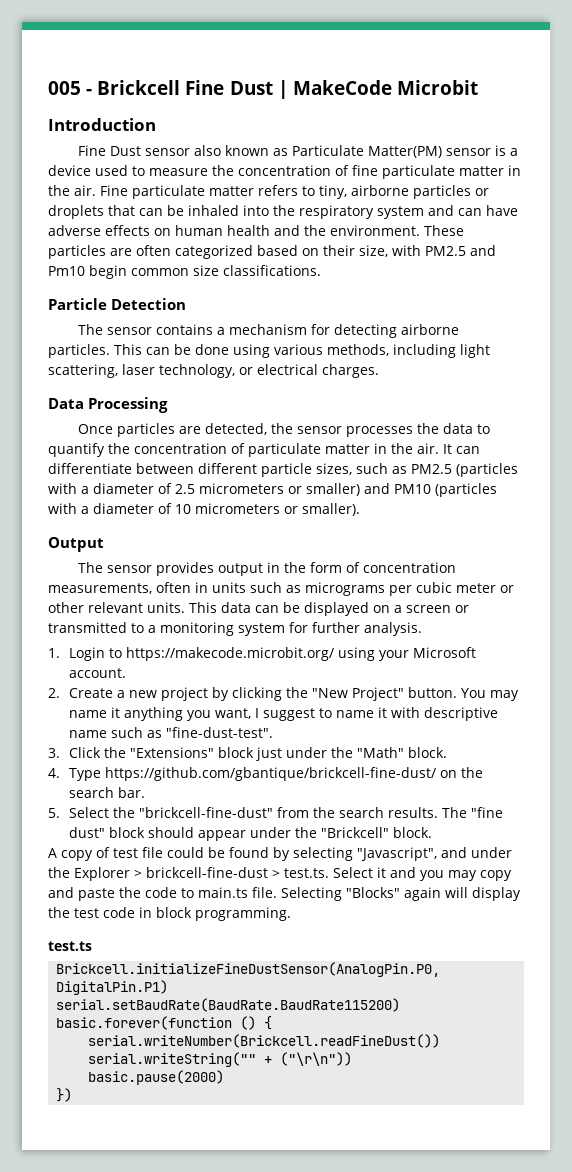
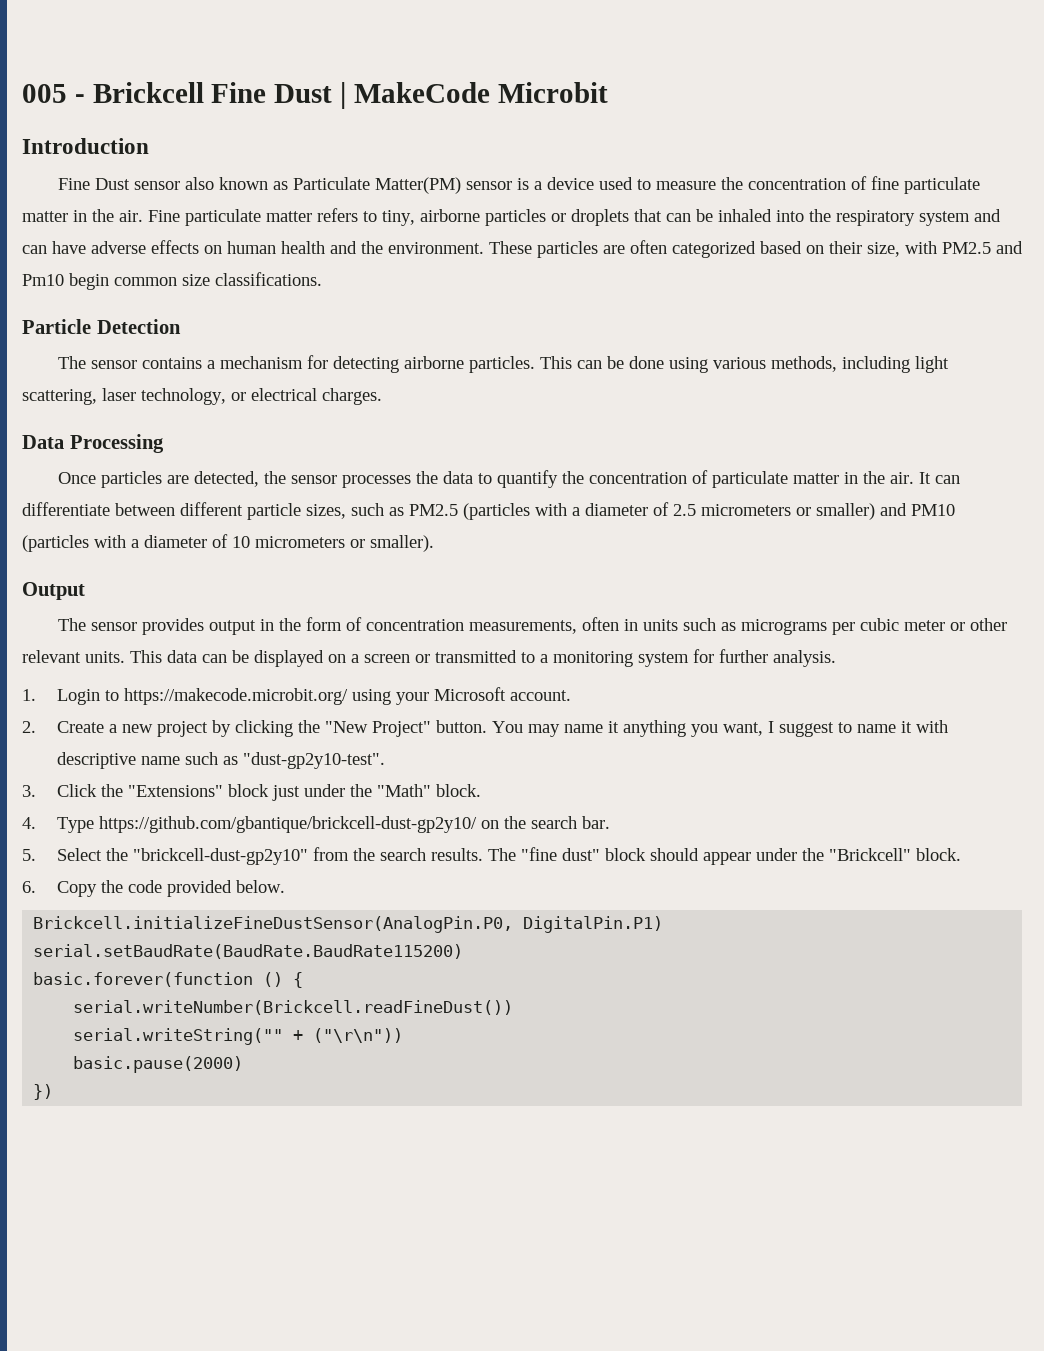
[165,727,273,738] "fine-dust-test". -> [242,752,385,769] "dust-gp2y10-test".
[104,767,436,781] https://github.com/gbantique/brickcell-fine-dust/ -> [98,816,477,833] https://github.com/gbantique/brickcell-dust-gp2y10/
[138,807,273,818] "brickcell-fine-dust" -> [132,848,308,865] "brickcell-dust-gp2y10"
[48,847,512,861] [48,867,512,881] [48,887,521,901] [48,907,291,921] [48,941,92,951] A copy of test file could be found by selecting "Javascript", and under the Explorer > brickcell-fine-dust > test.ts. Select it and you may copy and paste the code to main.ts file. Selecting "Blocks" again will display the test code in block programming. // test.ts -> [22,880,285,897] 6. Copy the code provided below.

